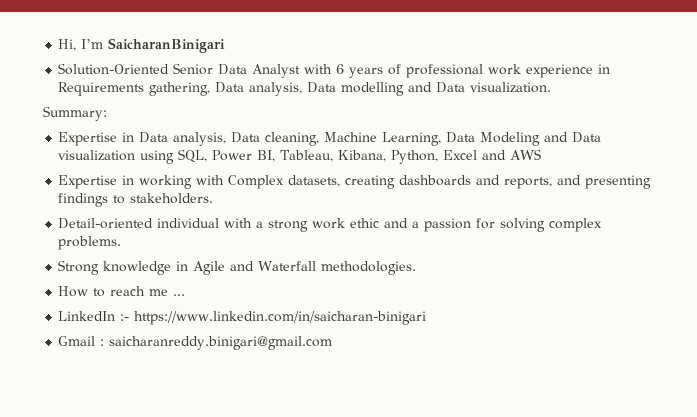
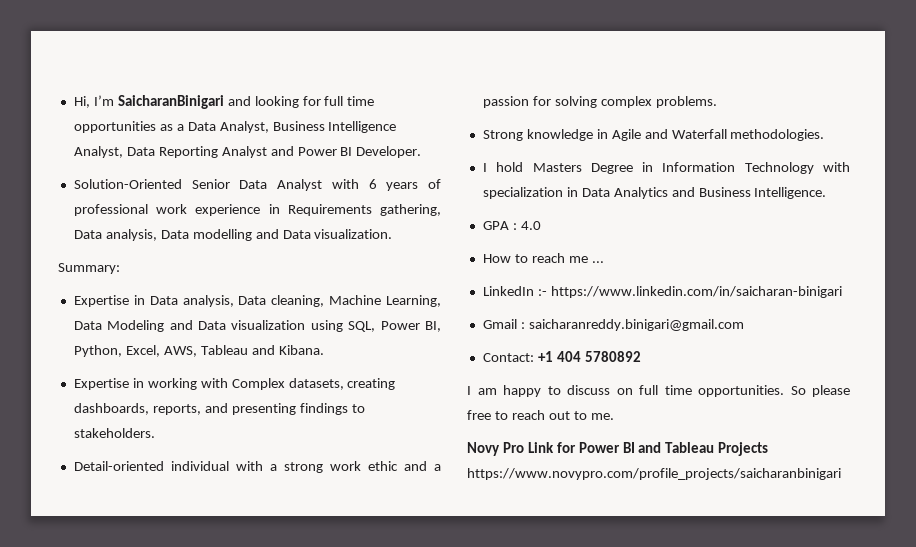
(226, 45) none -> [227,96,375,108] [73,121,397,133] [73,146,422,158] and looking for full time opportunities as a Data Analyst, Business Intelligence Analyst, Data Reporting Analyst and Power BI Developer.
[280,149,542,164] Tableau, Kibana, Python, Excel and AWS -> [73,345,324,357] Python, Excel, AWS, Tableau and Kibana.
[399,175,501,186] dashboards and -> [73,403,149,415] dashboards,
(417, 268) none -> [482,162,850,174] [482,187,827,199] [482,221,541,230] // I hold Masters Degree in Information Technology with specialization in Data Analytics and Business Intelligence. // GPA : 4.0
(333, 343) none -> [482,351,641,362] [467,385,850,397] [467,410,614,420] [467,442,769,456] [467,468,841,480] // Contact: +1 404 5780892 // I am happy to discuss on full time opportunities. So please free to reach out to me. // Novy Pro Link for Power BI and Tableau Projects https://www.novypro.com/profile_projects/saicharanbinigari

